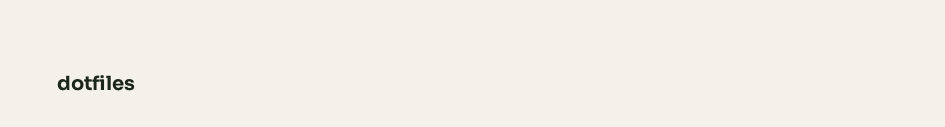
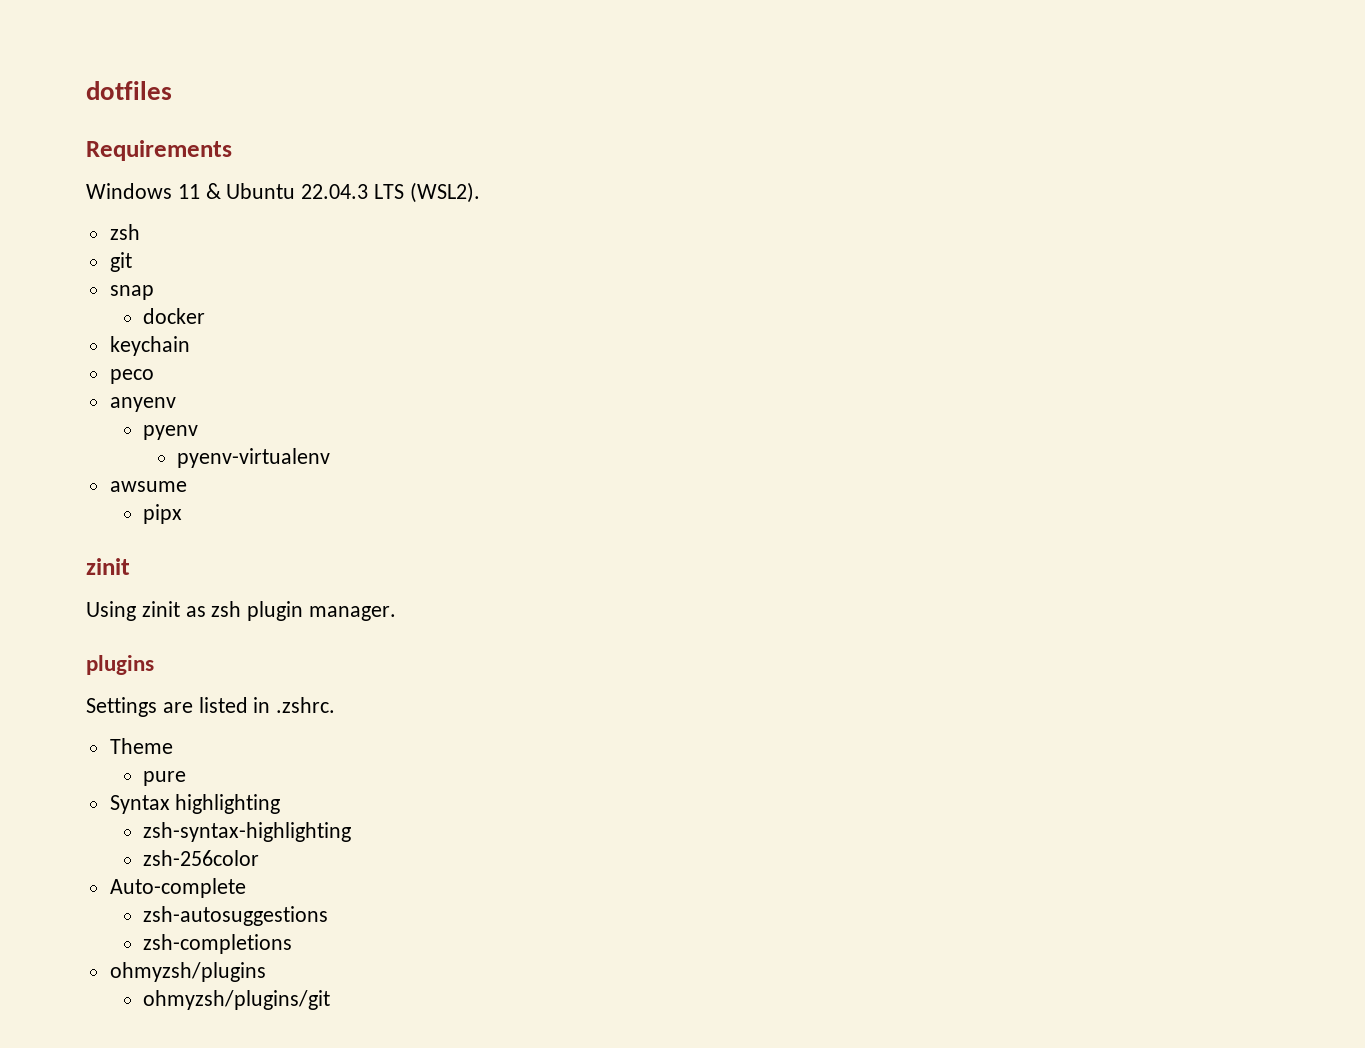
(135, 83) none -> [86,140,232,161] [86,182,480,203] [109,224,140,240] [109,252,132,272] [109,285,154,300] [143,308,206,324] [109,336,190,356] [109,369,154,384] [109,397,176,412] [143,425,199,440] [177,448,331,468] [109,481,187,492] [143,504,183,524] [86,558,130,575] [86,601,397,621] [86,655,154,675] [86,697,336,717] [109,738,173,754] [143,771,187,786] [109,794,281,814] [143,822,352,842] [143,850,260,866] [109,878,246,898] [143,906,329,926] [143,934,293,954] [109,962,266,982] [143,990,331,1010] // Requirements // Windows 11 & Ubuntu 22.04.3 LTS (WSL2). // zsh // git // snap // docker // keychain // peco // anyenv // pyenv // pyenv-virtualenv // awsume // pipx // zinit // Using zinit as zsh plugin manager. // plugins // Settings are listed in .zshrc. // Theme // pure // Syntax highlighting // zsh-syntax-highlighting // zsh-256color // Auto-complete // zsh-autosuggestions // zsh-completions // ohmyzsh/plugins // ohmyzsh/plugins/git

